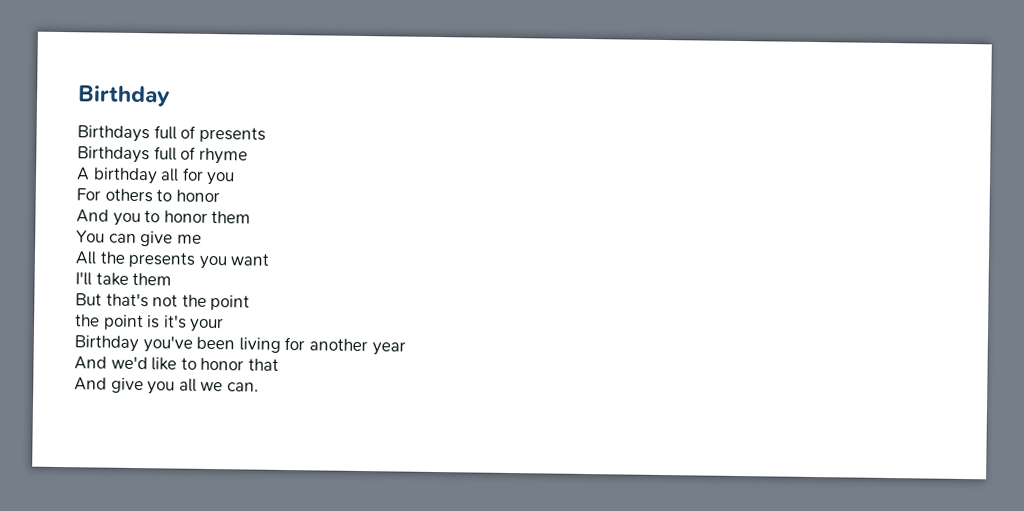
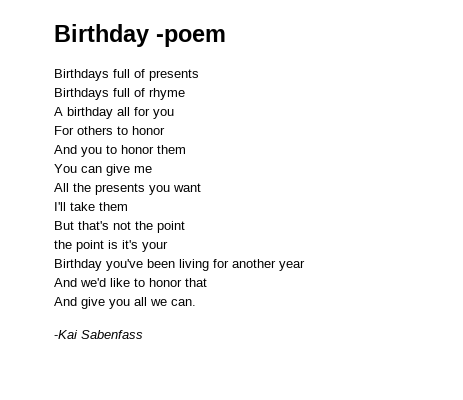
[77,85,171,107] Birthday -> [54,24,226,47] Birthday -poem
(259, 387) none -> [54,330,143,339] // -Kai Sabenfass

